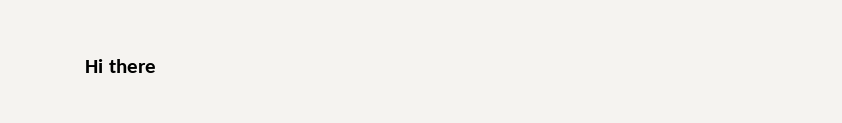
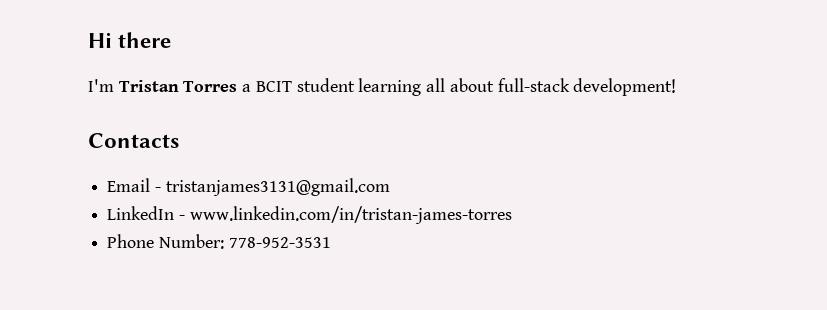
(156, 66) none -> [88,78,677,96] [88,133,179,148] [107,178,390,196] [107,206,512,224] [107,234,331,249] // I'm Tristan Torres a BCIT student learning all about full-stack development! // Contacts // Email - tristanjames3131@gmail.com // LinkedIn - www.linkedin.com/in/tristan-james-torres // Phone Number: 778-952-3531

